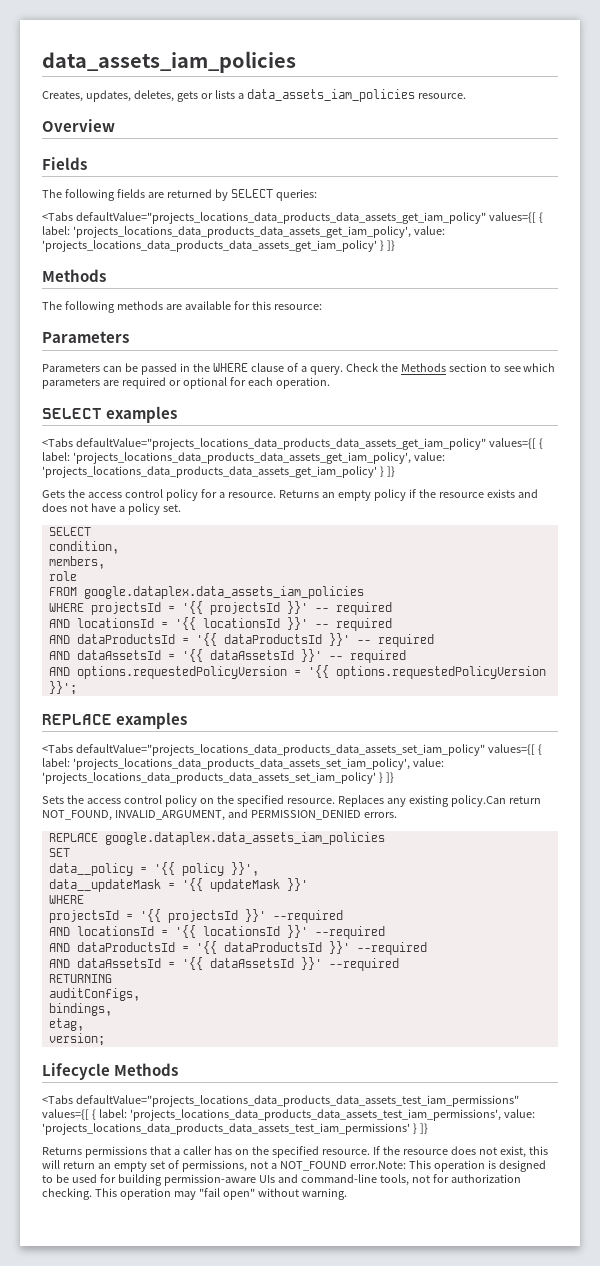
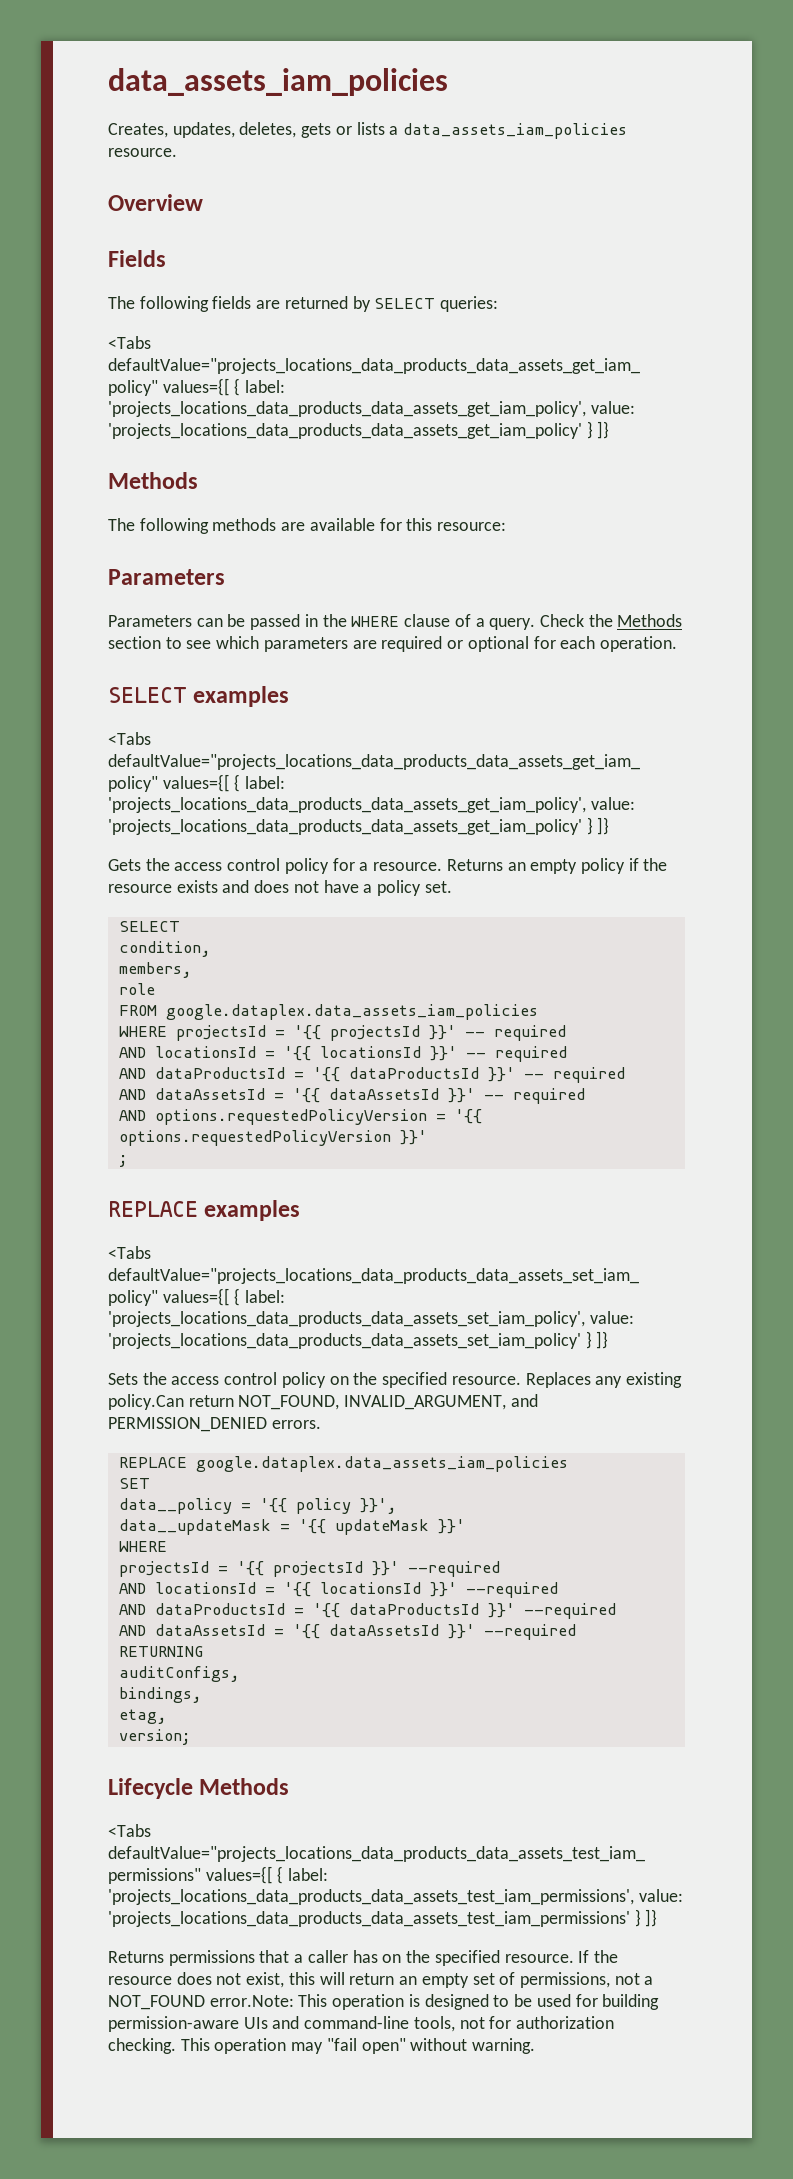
[48,681,77,695] }}'; -> [399,1130,427,1145] [118,1155,128,1167] }}' // ;

